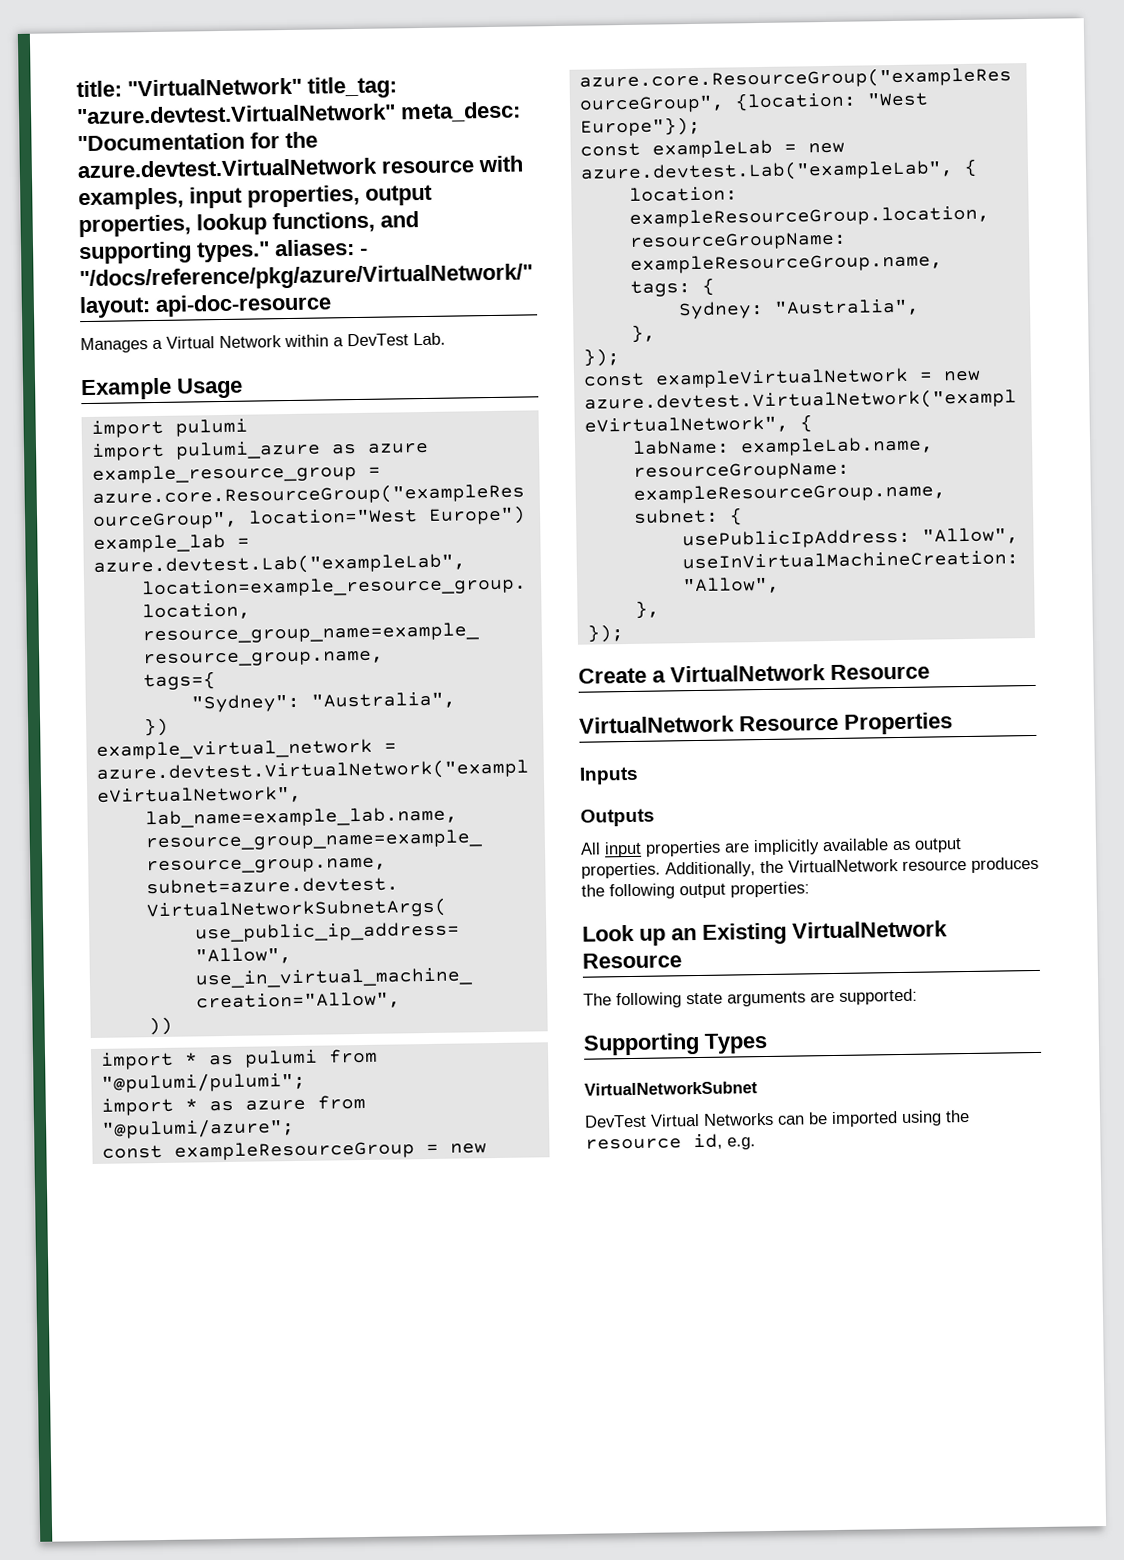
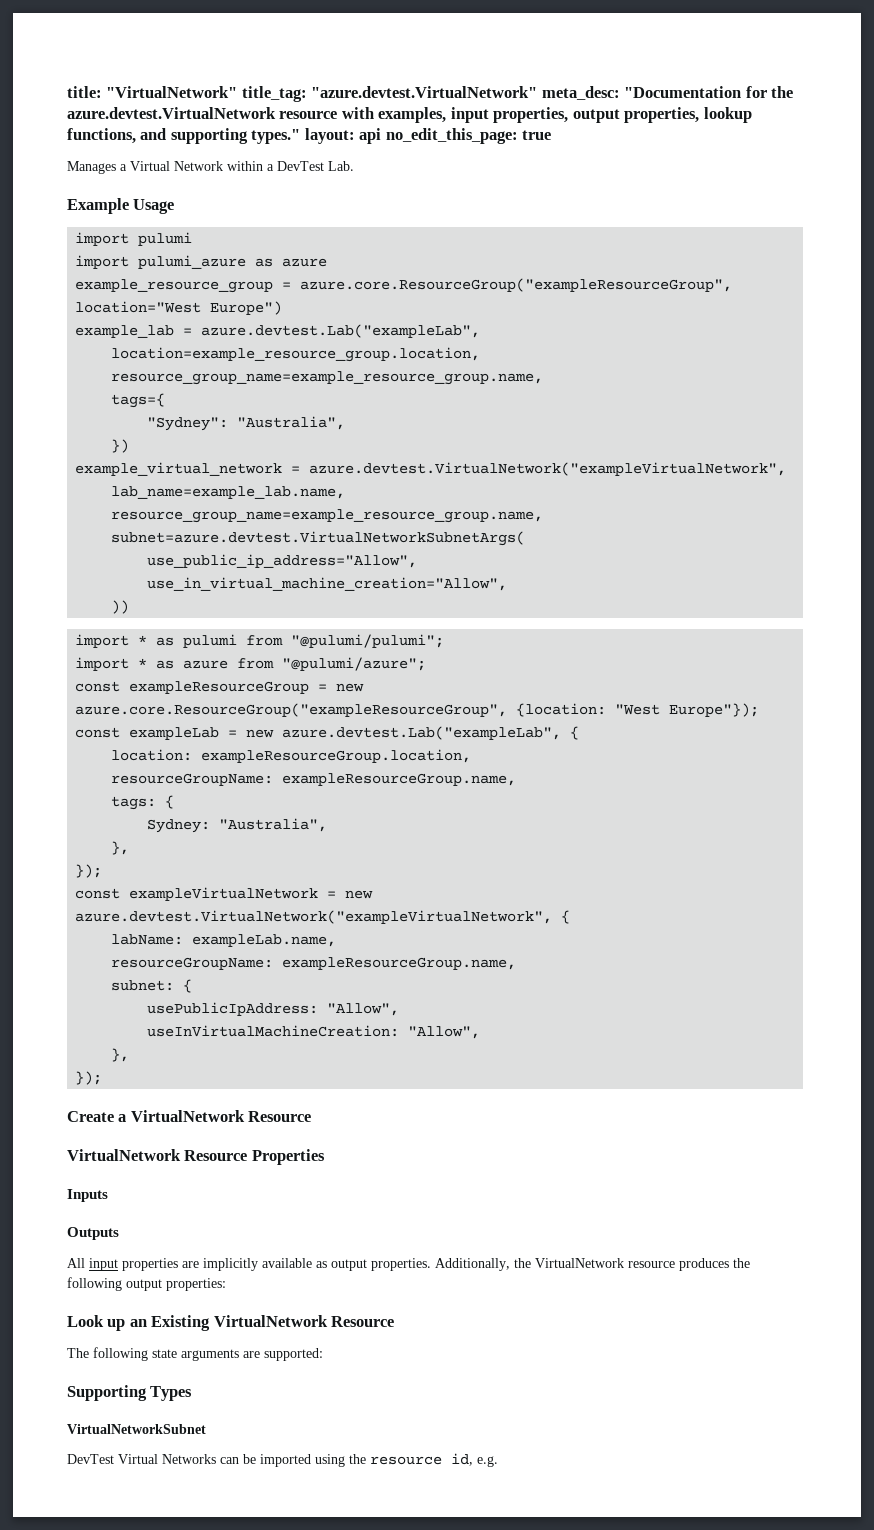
[274,239,368,257] [79,263,533,292] [79,293,332,319] aliases: - "/docs/reference/pkg/azure/VirtualNetwork/" layout: api-doc-resource -> [304,128,552,144] layout: api no_edit_this_page: true

